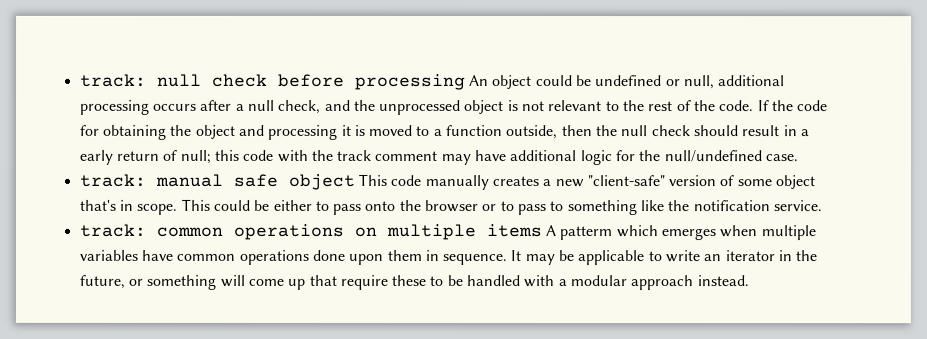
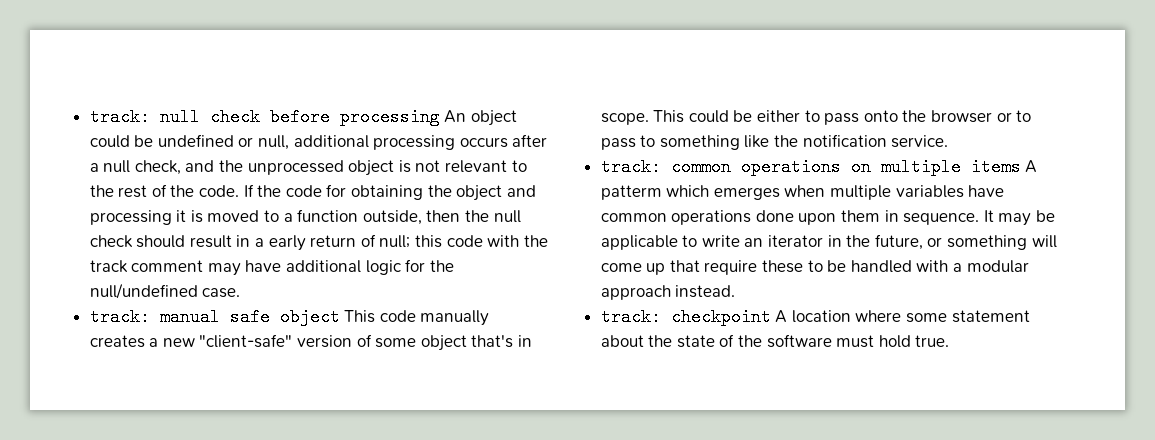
(749, 281) none -> [600,308,1030,326] [600,334,950,348] // track: checkpoint A location where some statement about the state of the software must hold true.

